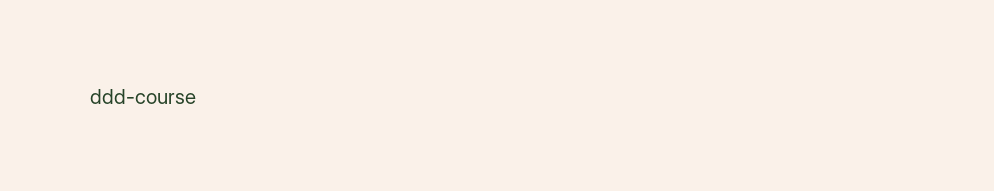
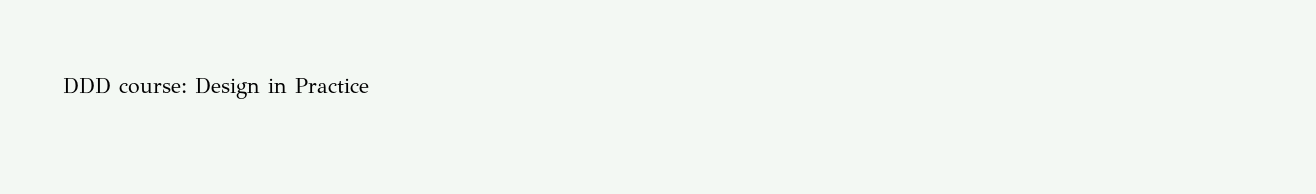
[90,89,196,104] ddd-course -> [63,77,369,99] DDD course: Design in Practice

